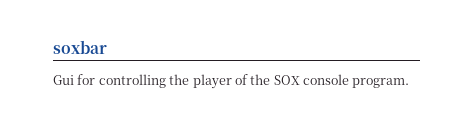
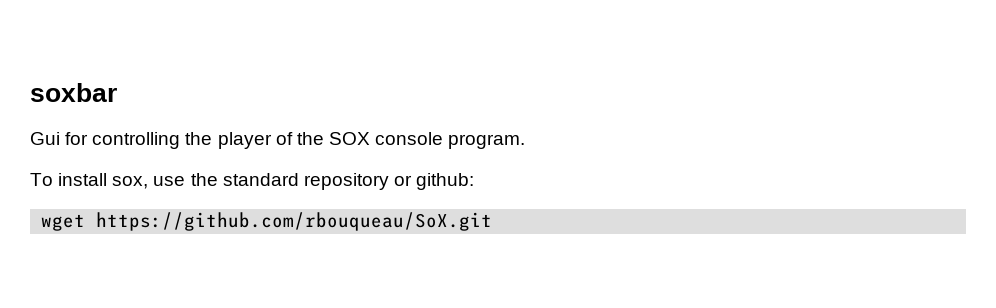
(410, 83) none -> [30,173,475,190] [41,212,493,231] // To install sox, use the standard repository or github: // wget https://github.com/rbouqueau/SoX.git

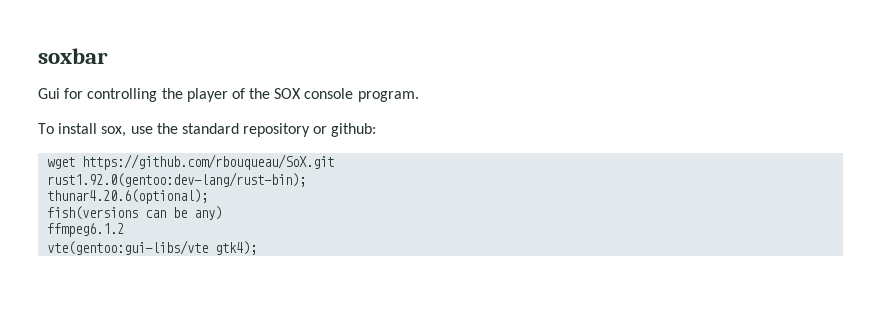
(493, 221) none -> [47,172,307,187] [47,189,209,204] [47,206,223,220] [47,223,125,237] [47,240,258,255] // rust1.92.0(gentoo:dev-lang/rust-bin); // thunar4.20.6(optional); // fish(versions can be any) // ffmpeg6.1.2 // vte(gentoo:gui-libs/vte gtk4);

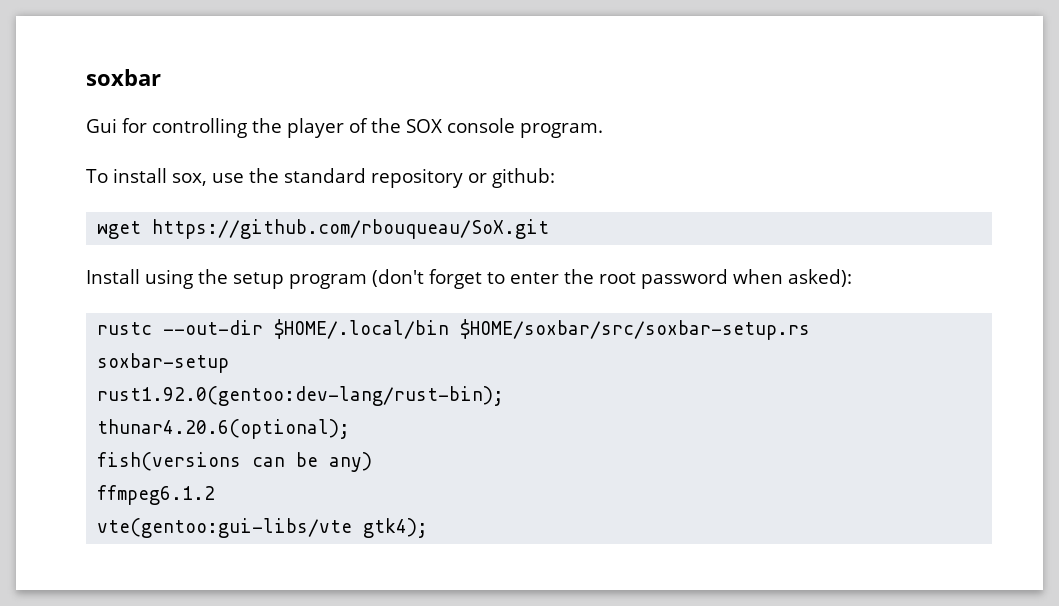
(335, 162) none -> [86,269,852,289] [97,319,811,340] [97,353,230,373] // Install using the setup program (don't forget to enter the root password when asked): // rustc --out-dir $HOME/.local/bin $HOME/soxbar/src/soxbar-setup.rs // soxbar-setup

